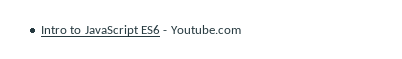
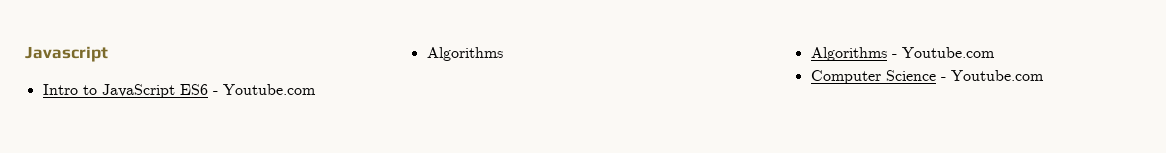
(40, 30) none -> [25,46,108,62] Javascript //
(241, 29) none -> [426,47,503,61] [810,47,995,61] [810,70,1044,84] // Algorithms // Algorithms - Youtube.com // Computer Science - Youtube.com

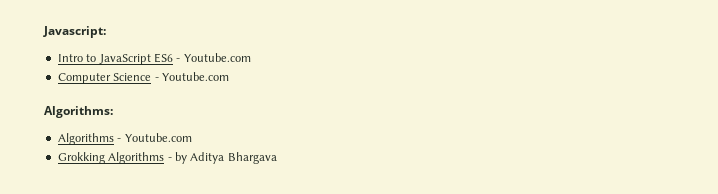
[25,46,108,62] Javascript -> [43,26,106,38] Javascript:
[426,47,503,61] [810,47,995,61] [810,70,1044,84] Algorithms // Algorithms - Youtube.com // Computer Science - Youtube.com -> [57,72,229,84] [44,106,113,118] [57,133,192,145] [57,152,277,164] Computer Science - Youtube.com // Algorithms: // Algorithms - Youtube.com // Grokking Algorithms - by Aditya Bhargava

